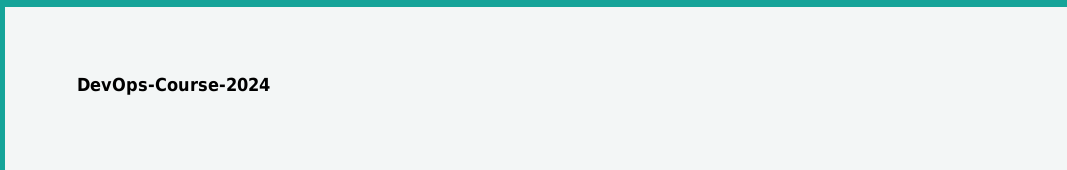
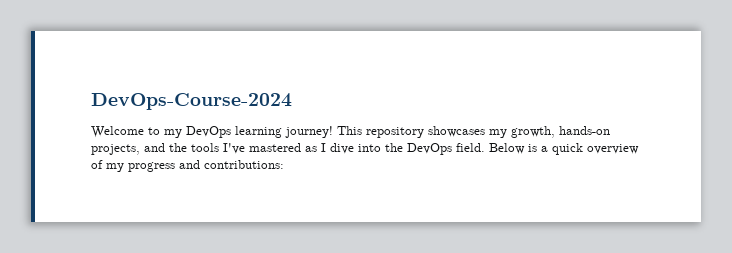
(270, 86) none -> [91,126,610,138] [91,143,639,155] [91,160,284,172] // Welcome to my DevOps learning journey! This repository showcases my growth, hands-on projects, and the tools I've mastered as I dive into the DevOps field. Below is a quick overview of my progress and contributions:

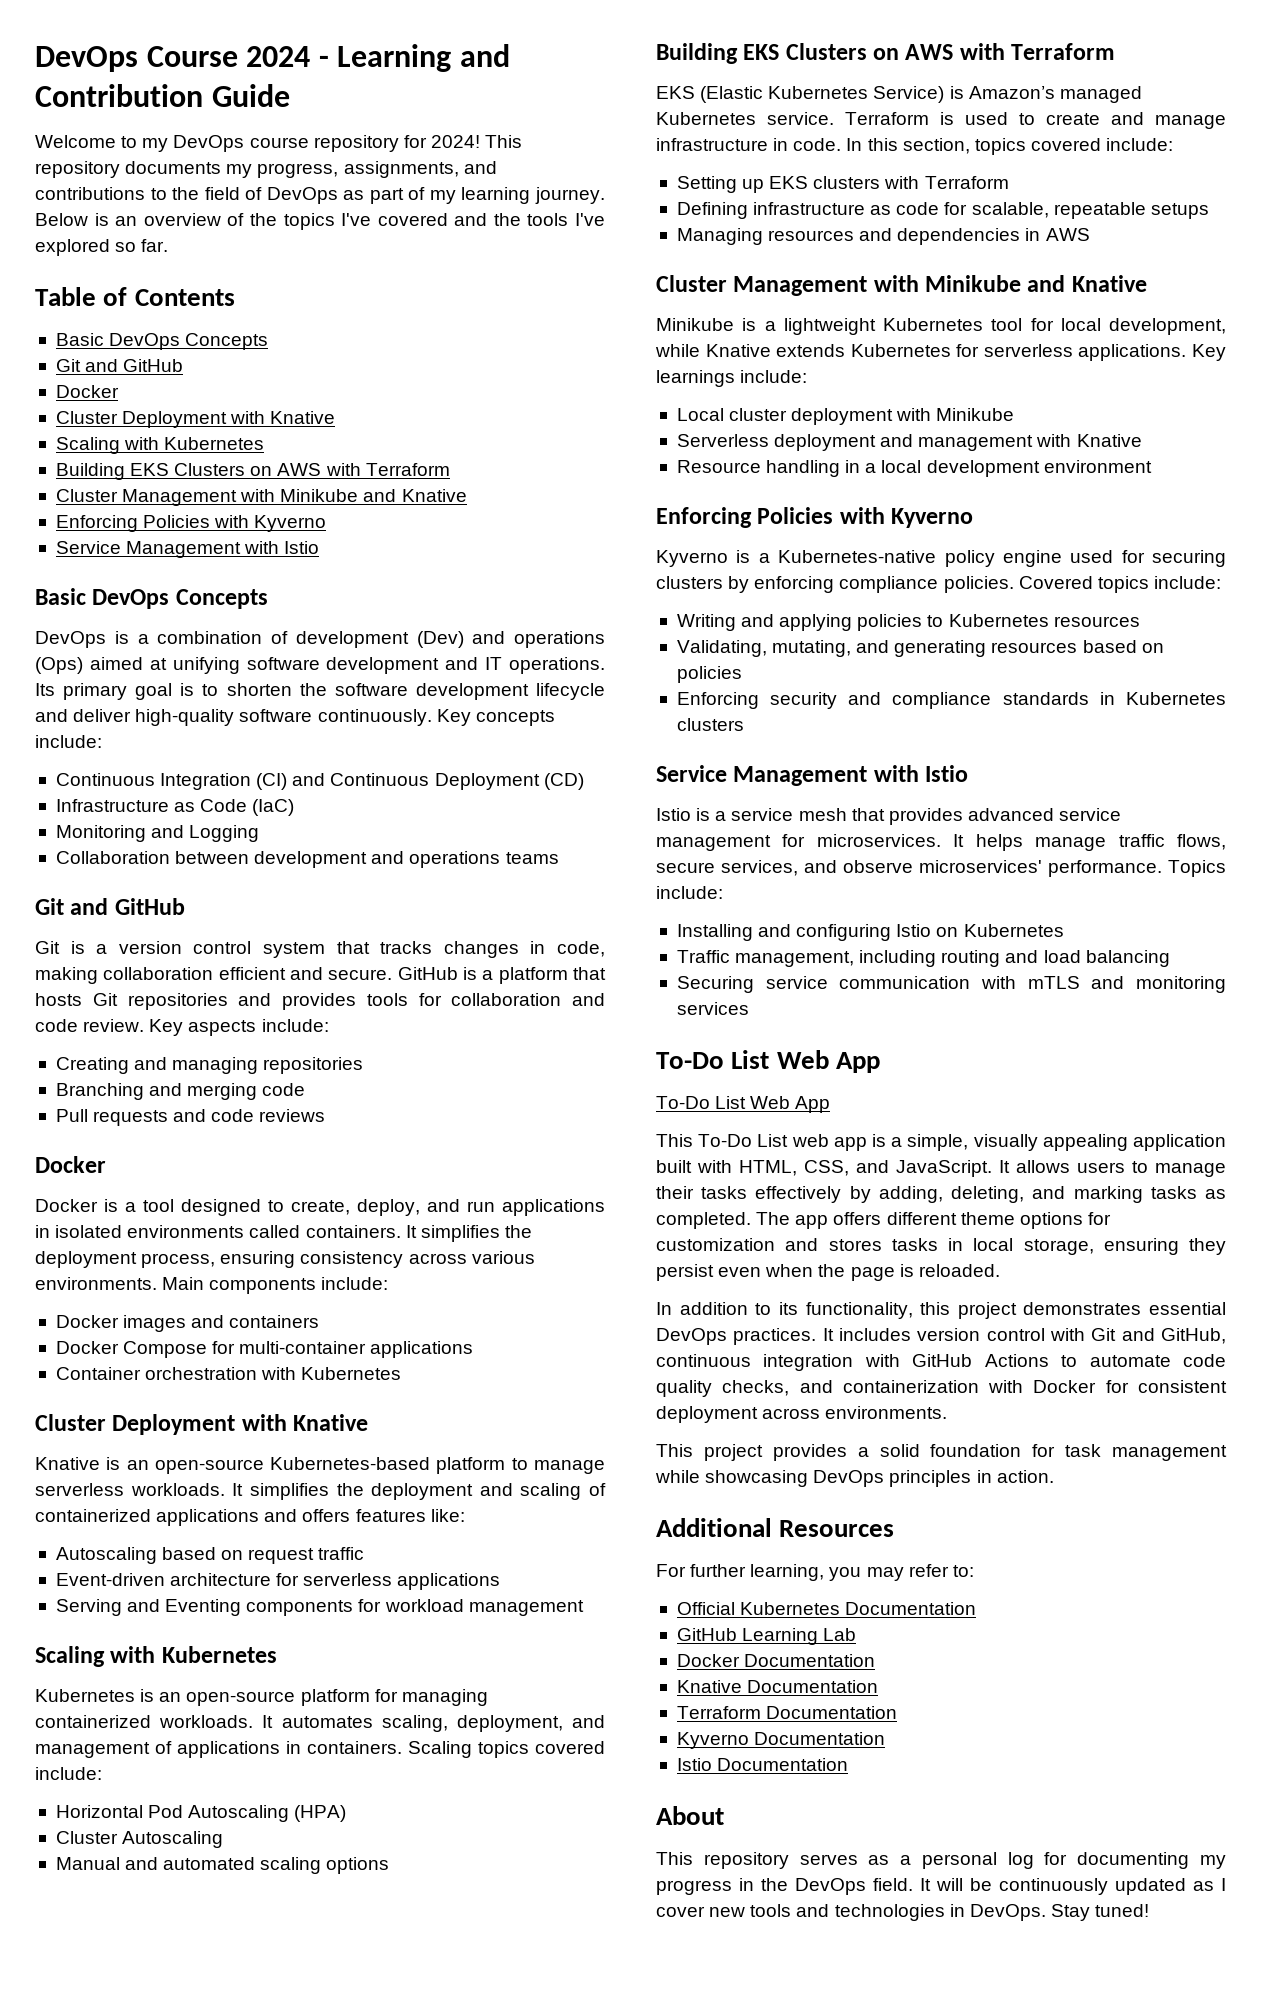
[91,93,292,110] [91,126,610,138] [91,143,639,155] [91,160,284,172] DevOps-Course-2024 // Welcome to my DevOps learning journey! This repository showcases my growth, hands-on projects, and the tools I've mastered as I dive into the DevOps field. Below is a quick overview of my progress and contributions: -> [35,44,510,72] [35,84,290,107] [35,135,523,152] [35,161,497,178] [35,187,605,204] [35,213,605,230] [35,239,169,256] [35,287,235,306] [55,333,269,350] [55,359,184,372] [55,385,119,398] [55,411,336,428] [55,437,265,454] [55,463,450,480] [55,489,467,506] [55,515,327,532] [55,541,320,558] [35,588,268,609] [35,631,605,648] [35,657,605,674] [35,683,606,700] [35,709,555,726] [35,735,102,748] [55,773,584,790] [55,799,295,816] [55,825,260,842] [55,851,559,868] [35,898,185,915] [35,941,606,958] [35,967,606,984] [35,993,605,1010] [35,1019,329,1036] [55,1057,364,1074] [55,1083,306,1100] [55,1109,326,1126] [35,1156,106,1173] [35,1199,605,1216] [35,1225,532,1242] [35,1251,535,1268] [35,1277,389,1294] [55,1315,320,1332] [55,1341,474,1358] [55,1367,402,1380] [35,1414,369,1435] [35,1457,605,1474] [35,1483,606,1500] [35,1509,465,1526] [55,1547,365,1564] [55,1573,501,1590] [55,1599,584,1616] [35,1646,277,1667] [35,1689,488,1706] [35,1715,606,1732] [35,1741,605,1758] [35,1767,102,1780] [55,1805,347,1822] [55,1831,224,1848] [55,1857,390,1874] [656,43,1116,64] [656,86,1142,103] [656,112,1226,129] [656,138,1174,155] [676,176,1009,193] [676,202,1209,219] [676,228,1090,245] [656,275,1147,296] [656,318,1226,335] [655,344,1226,361] [656,370,808,387] [676,408,1015,425] [676,434,1142,451] [676,460,1152,477] [656,507,974,528] [656,550,1226,567] [656,576,1221,593] [676,614,1140,631] [676,640,1164,657] [676,666,742,683] [676,692,1226,709] [676,718,744,731] [656,765,969,786] [656,808,1122,825] [656,834,1226,851] [656,860,1226,877] [656,886,723,899] [676,924,1064,941] [676,950,1170,967] [676,976,1226,993] [676,1002,749,1015] [656,1050,880,1073] [656,1096,831,1113] [656,1134,1226,1151] [656,1160,1226,1177] [656,1186,1226,1203] [656,1212,1111,1229] [656,1238,1226,1255] [656,1264,1000,1281] [656,1302,1226,1319] [656,1328,1226,1345] [656,1354,1226,1371] [656,1380,1227,1397] [656,1406,948,1423] [656,1444,1227,1461] [655,1470,1054,1487] [656,1518,895,1537] [656,1564,974,1581] [676,1602,977,1615] [676,1628,857,1645] [676,1654,876,1667] [676,1680,879,1693] [676,1706,898,1719] [676,1732,886,1749] [676,1758,849,1771] [656,1806,724,1825] [656,1852,1226,1869] [656,1878,1226,1895] [656,1904,1150,1921] DevOps Course 2024 - Learning and Contribution Guide // Welcome to my DevOps course repository for 2024! This repository documents my progress, assignments, and contributions to the field of DevOps as part of my learning journey. Below is an overview of the topics I've covered and the tools I've explored so far. // Table of Contents // Basic DevOps Concepts // Git and GitHub // Docker // Cluster Deployment with Knative // Scaling with Kubernetes // Building EKS Clusters on AWS with Terraform // Cluster Management with Minikube and Knative // Enforcing Policies with Kyverno // Service Management with Istio // Basic DevOps Concepts // DevOps is a combination of development (Dev) and operations (Ops) aimed at unifying software development and IT operations. Its primary goal is to shorten the software development lifecycle and deliver high-quality software continuously. Key concepts include: // Continuous Integration (CI) and Continuous Deployment (CD) // Infrastructure as Code (IaC) // Monitoring and Logging // Collaboration between development and operations teams // Git and GitHub // Git is a version control system that tracks changes in code, making collaboration efficient and secure. GitHub is a platform that hosts Git repositories and provides tools for collaboration and code review. Key aspects include: // Creating and managing repositories // Branching and merging code // Pull requests and code reviews // Docker // Docker is a tool designed to create, deploy, and run applications in isolated environments called containers. It simplifies the deployment process, ensuring consistency across various environments. Main components include: // Docker images and containers // Docker Compose for multi-container applications // Container orchestration with Kubernetes // Cluster Deployment with Knative // Knative is an open-source Kubernetes-based platform to manage serverless workloads. It simplifies the deployment and scaling of containerized applications and offers features like: // Autoscaling based on request traffic // Event-driven architecture for serverless applications // Serving and Eventing components for workload management // Scaling with Kubernetes // Kubernetes is an open-source platform for managing containerized workloads. It automates scaling, deployment, and management of applications in containers. Scaling topics covered include: // Horizontal Pod Autoscaling (HPA) // Cluster Autoscaling // Manual and automated scaling options // Building EKS Clusters on AWS with Terraform // EKS (Elastic Kubernetes Service) is Amazon’s managed Kubernetes service. Terraform is used to create and manage infrastructure in code. In this section, topics covered include: // Setting up EKS clusters with Terraform // Defining infrastructure as code for scalable, repeatable setups // Managing resources and dependencies in AWS // Cluster Management with Minikube and Knative // Minikube is a lightweight Kubernetes tool for local development, while Knative extends Kubernetes for serverless applications. Key learnings include: // Local cluster deployment with Minikube // Serverless deployment and management with Knative // Resource handling in a local development environment // Enforcing Policies with Kyverno // Kyverno is a Kubernetes-native policy engine used for securing clusters by enforcing compliance policies. Covered topics include: // Writing and applying policies to Kubernetes resources // Validating, mutating, and generating resources based on policies // Enforcing security and compliance standards in Kubernetes clusters // Service Management with Istio // Istio is a service mesh that provides advanced service management for microservices. It helps manage traffic flows, secure services, and observe microservices' performance. Topics include: // Installing and configuring Istio on Kubernetes // Traffic management, including routing and load balancing // Securing service communication with mTLS and monitoring services // To-Do List Web App // To-Do List Web App // This To-Do List web app is a simple, visually appealing application built with HTML, CSS, and JavaScript. It allows users to manage their tasks effectively by adding, deleting, and marking tasks as completed. The app offers different theme options for customization and stores tasks in local storage, ensuring they persist even when the page is reloaded. // In addition to its functionality, this project demonstrates essential DevOps practices. It includes version control with Git and GitHub, continuous integration with GitHub Actions to automate code quality checks, and containerization with Docker for consistent deployment across environments. // This project provides a solid foundation for task management while showcasing DevOps principles in action. // Additional Resources // For further learning, you may refer to: // Official Kubernetes Documentation // GitHub Learning Lab // Docker Documentation // Knative Documentation // Terraform Documentation // Kyverno Documentation // Istio Documentation // About // This repository serves as a personal log for documenting my progress in the DevOps field. It will be continuously updated as I cover new tools and technologies in DevOps. Stay tuned!

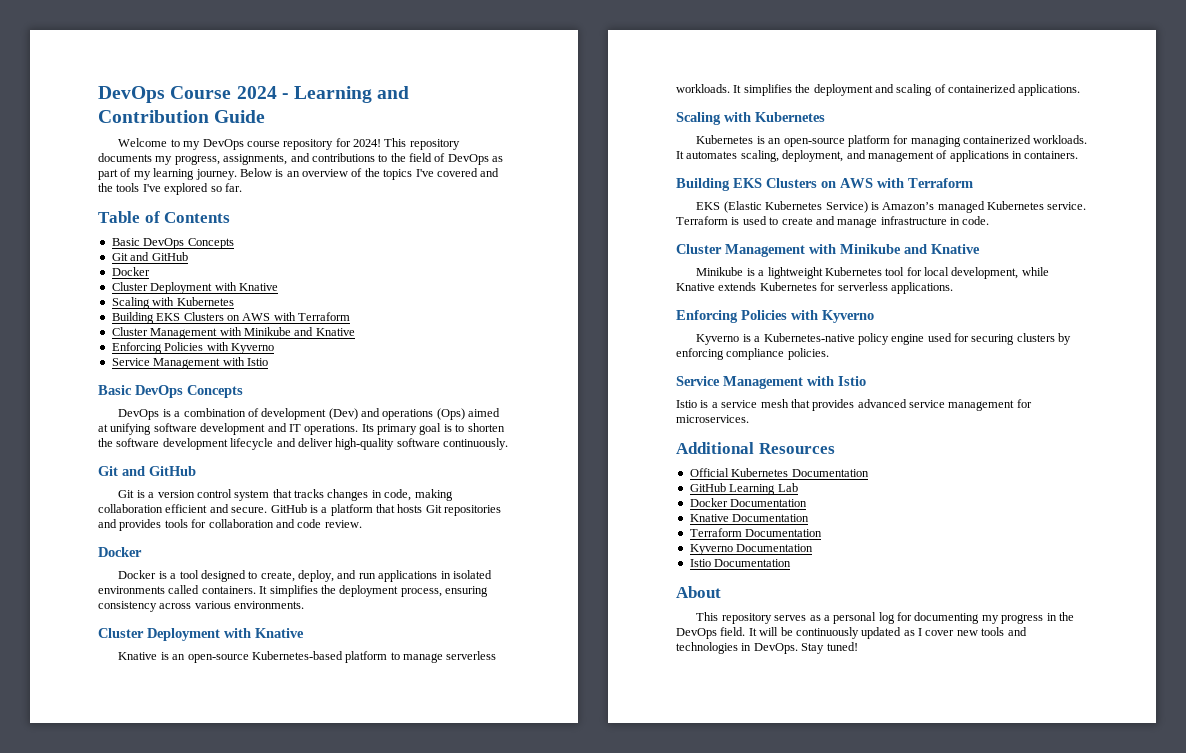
[436,709,555,726] [35,735,102,748] [55,773,584,790] [55,799,295,816] [55,825,260,842] [55,851,559,868] Key concepts include: // Continuous Integration (CI) and Continuous Deployment (CD) // Infrastructure as Code (IaC) // Monitoring and Logging // Collaboration between development and operations teams -> (508, 444) none
[149,1019,329,1036] [55,1057,364,1074] [55,1083,306,1100] [55,1109,326,1126] Key aspects include: // Creating and managing repositories // Branching and merging code // Pull requests and code reviews -> (362, 524) none
[162,1277,389,1294] [55,1315,320,1332] [55,1341,474,1358] [55,1367,402,1380] Main components include: // Docker images and containers // Docker Compose for multi-container applications // Container orchestration with Kubernetes -> (305, 605) none
[156,1509,465,1526] [55,1547,365,1564] [55,1573,501,1590] [55,1599,584,1616] applications and offers features like: // Autoscaling based on request traffic // Event-driven architecture for serverless applications // Serving and Eventing components for workload management -> [1018,84,1081,96] applications.
[408,1741,605,1758] [35,1767,102,1780] [55,1805,347,1822] [55,1831,224,1848] [55,1857,390,1874] Scaling topics covered include: // Horizontal Pod Autoscaling (HPA) // Cluster Autoscaling // Manual and automated scaling options -> (1079, 155) none
[846,138,1174,155] [676,176,1009,193] [676,202,1209,219] [676,228,1090,245] In this section, topics covered include: // Setting up EKS clusters with Terraform // Defining infrastructure as code for scalable, repeatable setups // Managing resources and dependencies in AWS -> (990, 220) none
[1192,344,1226,361] [656,370,808,387] [676,408,1015,425] [676,434,1142,451] [676,460,1152,477] Key learnings include: // Local cluster deployment with Minikube // Serverless deployment and management with Knative // Resource handling in a local development environment -> (953, 288) none
[1018,576,1221,593] [676,614,1140,631] [676,640,1164,657] [676,666,742,683] [676,692,1226,709] [676,718,744,731] Covered topics include: // Writing and applying policies to Kubernetes resources // Validating, mutating, and generating resources based on policies // Enforcing security and compliance standards in Kubernetes clusters -> (829, 354) none
[953,834,1226,851] [656,860,1226,877] [656,886,723,899] [676,924,1064,941] [676,950,1170,967] [676,976,1226,993] [676,1002,749,1015] [656,1050,880,1073] [656,1096,831,1113] [656,1134,1226,1151] [656,1160,1226,1177] [656,1186,1226,1203] [656,1212,1111,1229] [656,1238,1226,1255] [656,1264,1000,1281] [656,1302,1226,1319] [656,1328,1226,1345] [656,1354,1226,1371] [656,1380,1227,1397] [656,1406,948,1423] [656,1444,1227,1461] [655,1470,1054,1487] [656,1518,895,1537] [656,1564,974,1581] It helps manage traffic flows, secure services, and observe microservices' performance. Topics include: // Installing and configuring Istio on Kubernetes // Traffic management, including routing and load balancing // Securing service communication with mTLS and monitoring services // To-Do List Web App // To-Do List Web App // This To-Do List web app is a simple, visually appealing application built with HTML, CSS, and JavaScript. It allows users to manage their tasks effectively by adding, deleting, and marking tasks as completed. The app offers different theme options for customization and stores tasks in local storage, ensuring they persist even when the page is reloaded. // In addition to its functionality, this project demonstrates essential DevOps practices. It includes version control with Git and GitHub, continuous integration with GitHub Actions to automate code quality checks, and containerization with Docker for consistent deployment across environments. // This project provides a solid foundation for task management while showcasing DevOps principles in action. // Additional Resources // For further learning, you may refer to: -> [676,442,835,454] // Additional Resources

